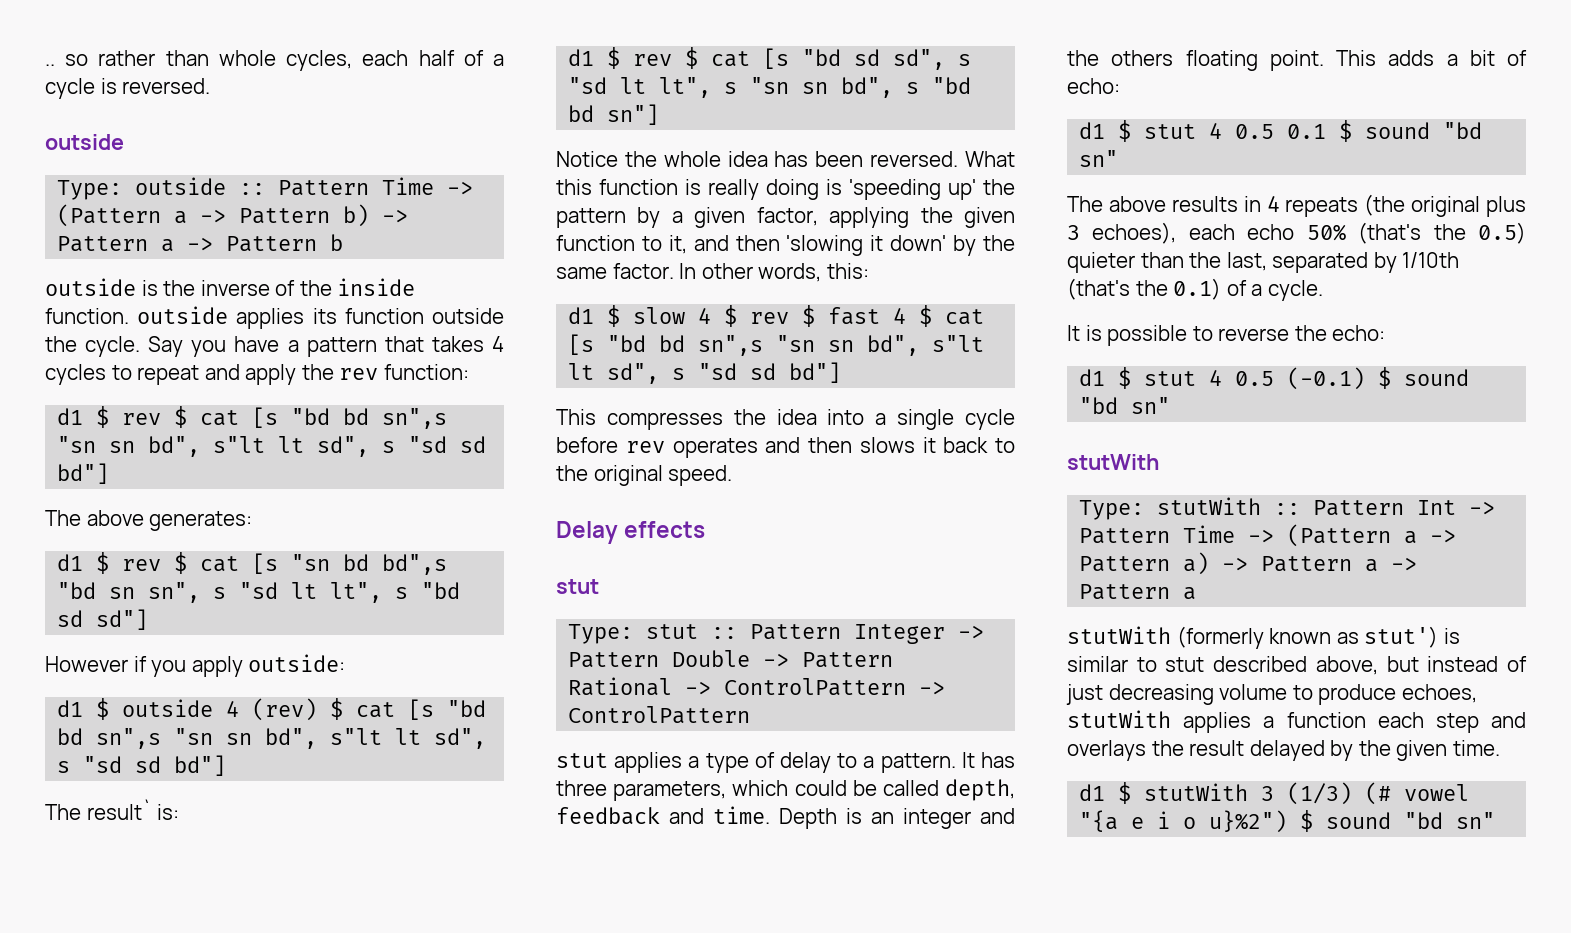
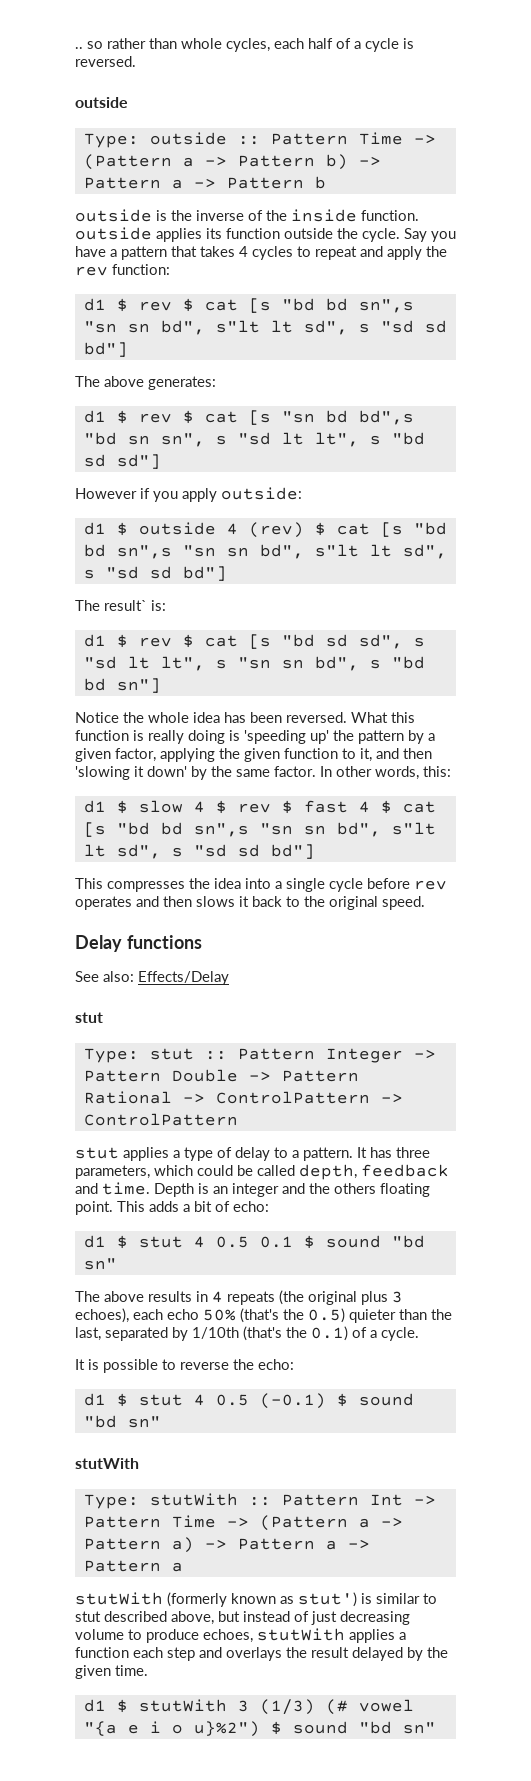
[624,521,706,538] effects -> [126,935,202,949] [75,971,229,985] functions // See also: Effects/Delay

